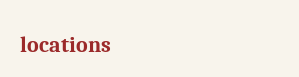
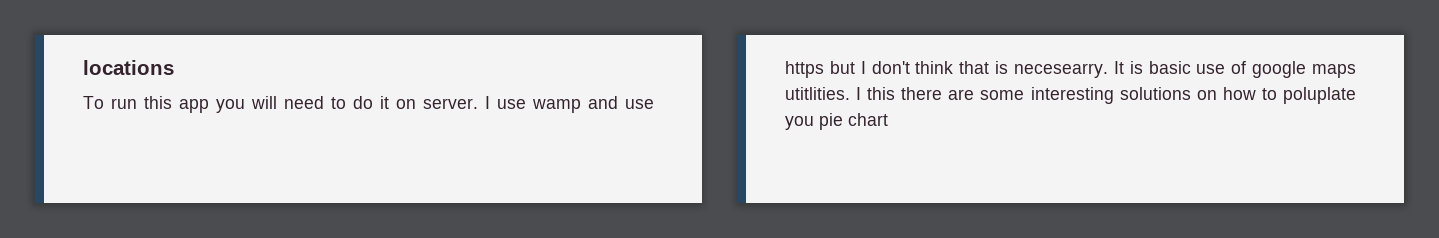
(111, 44) none -> [83,96,654,113] [785,61,1356,78] [785,87,1356,104] [785,113,888,130] // To run this app you will need to do it on server. I use wamp and use https but I don't think that is necesearry. It is basic use of google maps utitlities. I this there are some interesting solutions on how to poluplate you pie chart

